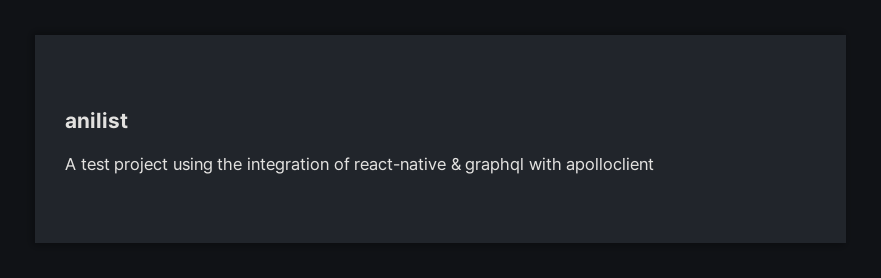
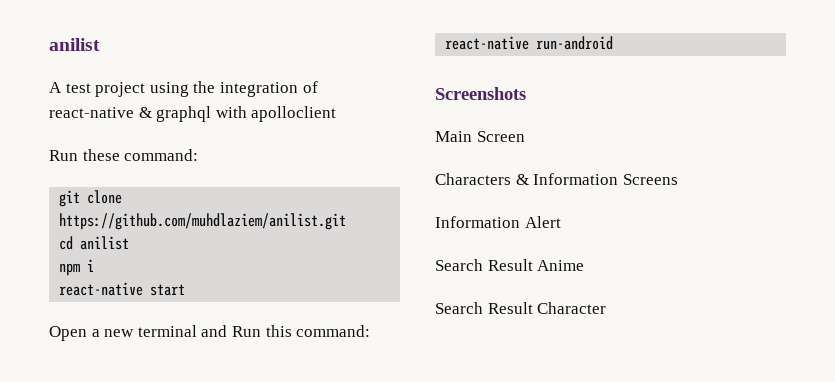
(655, 165) none -> [49,149,199,161] [59,190,123,207] [59,213,347,230] [59,236,130,250] [59,259,95,276] [59,282,186,296] [49,325,371,341] [445,36,614,50] [435,87,526,100] [435,131,525,142] [435,173,678,185] [435,216,561,228] [435,259,585,271] [435,302,607,314] // Run these command: // git clone https://github.com/muhdlaziem/anilist.git // cd anilist // npm i // react-native start // Open a new terminal and Run this command: // react-native run-android // Screenshots // Main Screen // Characters & Information Screens // Information Alert // Search Result Anime // Search Result Character

